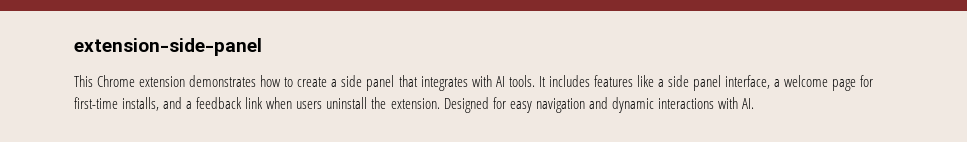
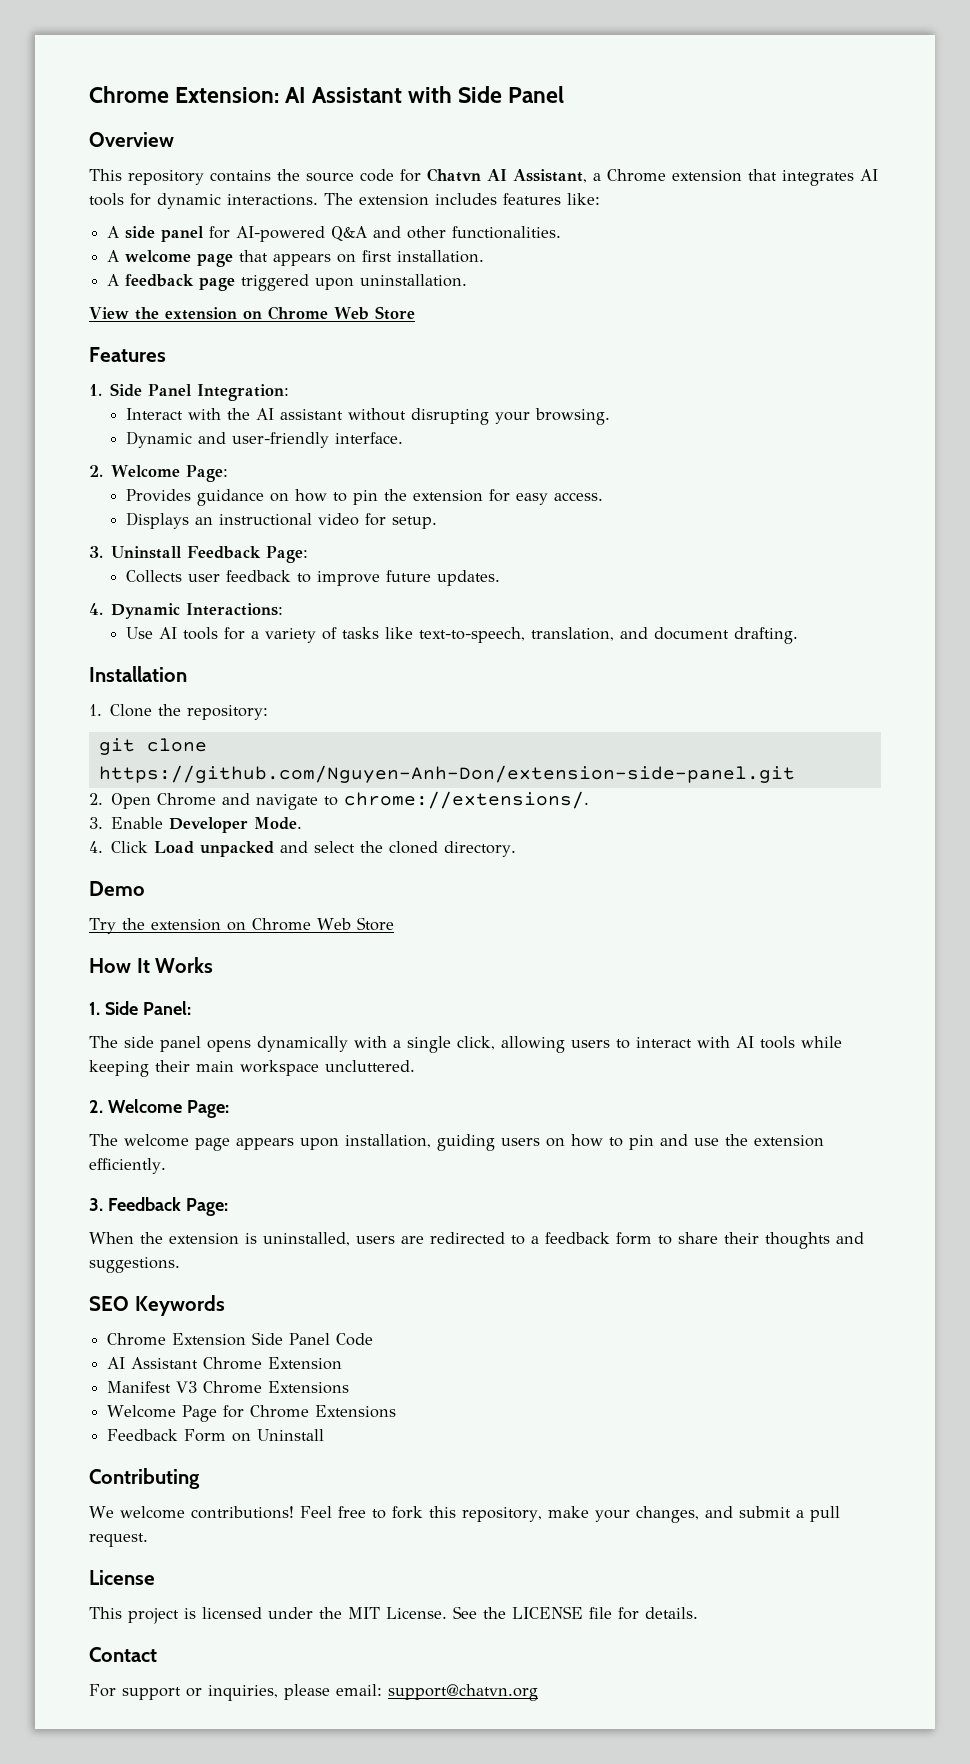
[74,38,262,56] [74,75,874,91] [74,97,754,113] extension-side-panel // This Chrome extension demonstrates how to create a side panel that integrates with AI tools. It includes features like a side panel interface, a welcome page for first-time installs, and a feedback link when users uninstall the extension. Designed for easy navigation and dynamic interactions with AI. -> [89,86,565,103] [89,132,174,147] [89,168,878,186] [89,193,600,209] [107,226,562,242] [107,250,485,267] [107,274,468,291] [89,306,415,320] [89,347,166,362] [89,383,290,401] [125,408,610,425] [125,431,403,448] [89,465,229,482] [125,489,603,506] [125,512,437,529] [89,546,309,563] [125,570,500,586] [89,603,284,619] [125,627,798,644] [89,666,187,682] [89,704,269,720] [98,738,207,755] [98,765,795,783] [89,791,590,810] [89,817,303,833] [89,841,517,857] [89,881,145,896] [89,917,394,934] [89,957,214,973] [89,1001,191,1015] [89,1036,842,1053] [89,1060,415,1077] [89,1099,229,1118] [89,1134,824,1151] [89,1158,166,1174] [89,1197,228,1216] [89,1232,864,1249] [89,1257,180,1273] [89,1295,225,1316] [107,1332,374,1346] [107,1357,343,1370] [107,1381,350,1394] [107,1405,397,1422] [107,1429,325,1442] [89,1468,200,1489] [89,1506,840,1523] [89,1533,148,1547] [89,1570,155,1585] [89,1606,698,1624] [89,1647,157,1662] [89,1684,538,1701] Chrome Extension: AI Assistant with Side Panel // Overview // This repository contains the source code for Chatvn AI Assistant, a Chrome extension that integrates AI tools for dynamic interactions. The extension includes features like: // A side panel for AI-powered Q&A and other functionalities. // A welcome page that appears on first installation. // A feedback page triggered upon uninstallation. // View the extension on Chrome Web Store // Features // 1. Side Panel Integration: // Interact with the AI assistant without disrupting your browsing. // Dynamic and user-friendly interface. // 2. Welcome Page: // Provides guidance on how to pin the extension for easy access. // Displays an instructional video for setup. // 3. Uninstall Feedback Page: // Collects user feedback to improve future updates. // 4. Dynamic Interactions: // Use AI tools for a variety of tasks like text-to-speech, translation, and document drafting. // Installation // 1. Clone the repository: // git clone https://github.com/Nguyen-Anh-Don/extension-side-panel.git // 2. Open Chrome and navigate to chrome://extensions/. // 3. Enable Developer Mode. // 4. Click Load unpacked and select the cloned directory. // Demo // Try the extension on Chrome Web Store // How It Works // 1. Side Panel: // The side panel opens dynamically with a single click, allowing users to interact with AI tools while keeping their main workspace uncluttered. // 2. Welcome Page: // The welcome page appears upon installation, guiding users on how to pin and use the extension efficiently. // 3. Feedback Page: // When the extension is uninstalled, users are redirected to a feedback form to share their thoughts and suggestions. // SEO Keywords // Chrome Extension Side Panel Code // AI Assistant Chrome Extension // Manifest V3 Chrome Extensions // Welcome Page for Chrome Extensions // Feedback Form on Uninstall // Contributing // We welcome contributions! Feel free to fork this repository, make your changes, and submit a pull request. // License // This project is licensed under the MIT License. See the LICENSE file for details. // Contact // For support or inquiries, please email: support@chatvn.org

